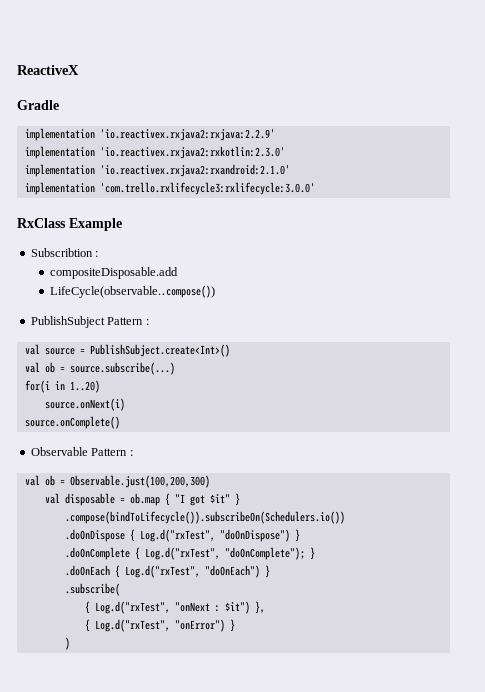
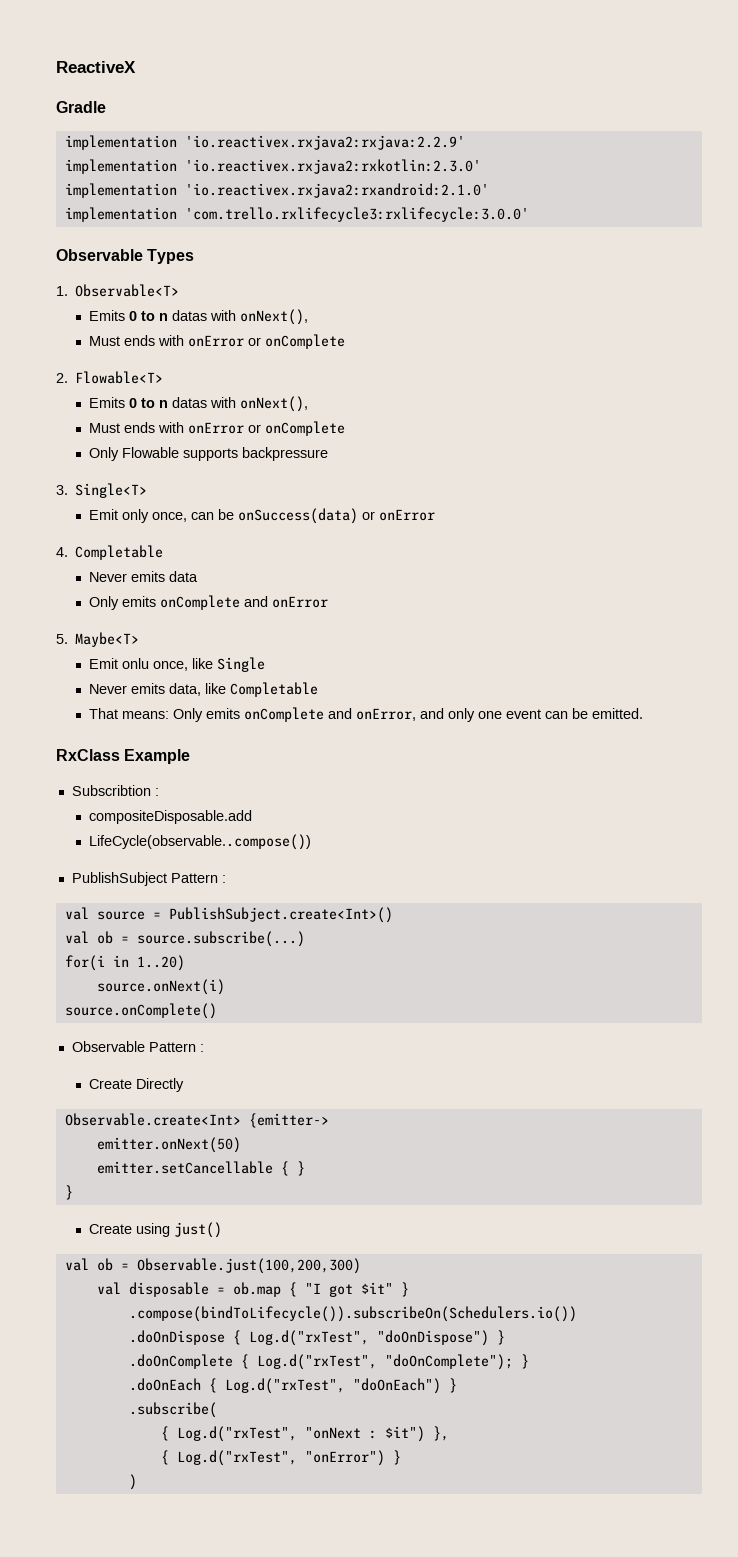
(315, 188) none -> [56,249,195,264] [56,284,180,297] [89,309,309,325] [89,334,346,349] [56,371,164,384] [89,396,309,412] [89,421,346,436] [89,447,329,461] [56,483,148,498] [89,508,436,524] [56,545,164,560] [89,571,199,582] [89,595,329,610] [56,632,140,647] [89,657,266,672] [89,682,319,697] [89,707,644,722] // Observable Types // 1. Observable<T> // Emits 0 to n datas with onNext(), // Must ends with onError or onComplete // 2. Flowable<T> // Emits 0 to n datas with onNext(), // Must ends with onError or onComplete // Only Flowable supports backpressure // 3. Single<T> // Emit only once, can be onSuccess(data) or onError // 4. Completable // Never emits data // Only emits onComplete and onError // 5. Maybe<T> // Emit onlu once, like Single // Never emits data, like Completable // That means: Only emits onComplete and onError, and only one event can be emitted.
(133, 453) none -> [89,1078,185,1092] [64,1113,329,1128] [96,1137,241,1153] [96,1161,305,1176] [64,1185,73,1200] [89,1222,223,1238] // Create Directly // Observable.create<Int> {emitter-> // emitter.onNext(50) // emitter.setCancellable { } // } // Create using just()

